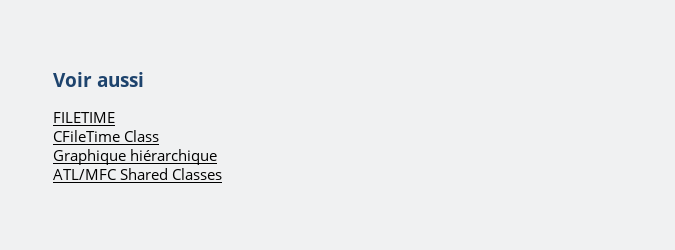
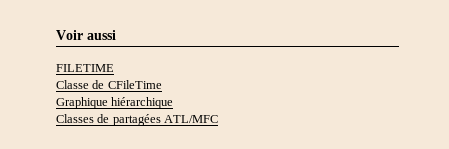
(115, 117) none -> [56,80,105,89] Classe de
[124,130,160,142] Class -> (162, 84) none
[53,168,223,180] ATL/MFC Shared Classes -> [56,114,219,126] Classes de partagées ATL/MFC

